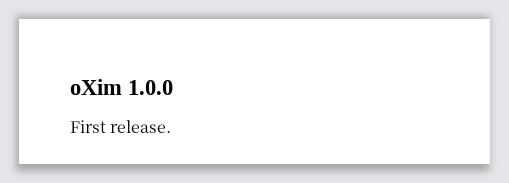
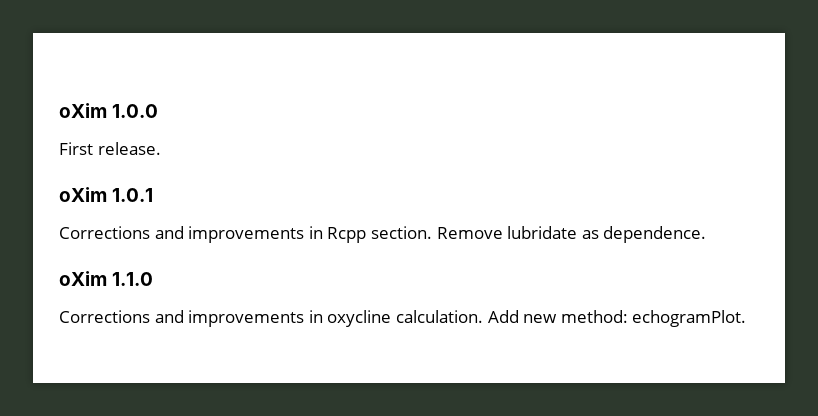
(172, 126) none -> [59,187,154,202] [59,226,707,243] [59,271,154,286] [59,310,747,327] // oXim 1.0.1 // Corrections and improvements in Rcpp section. Remove lubridate as dependence. // oXim 1.1.0 // Corrections and improvements in oxycline calculation. Add new method: echogramPlot.

